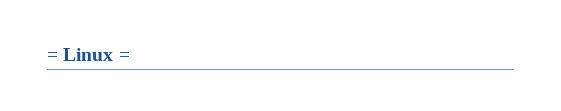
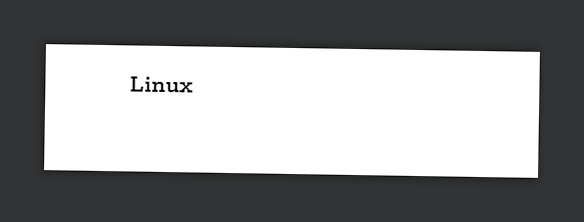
[47,48,130,61] = Linux = -> [129,76,193,93] Linux

